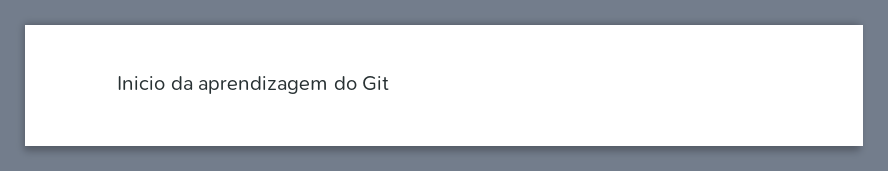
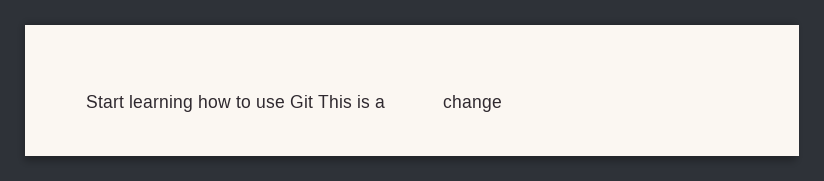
[117,76,390,94] Inicio da aprendizagem do Git -> [86,95,502,112] Start learning how to use Git This is a change

